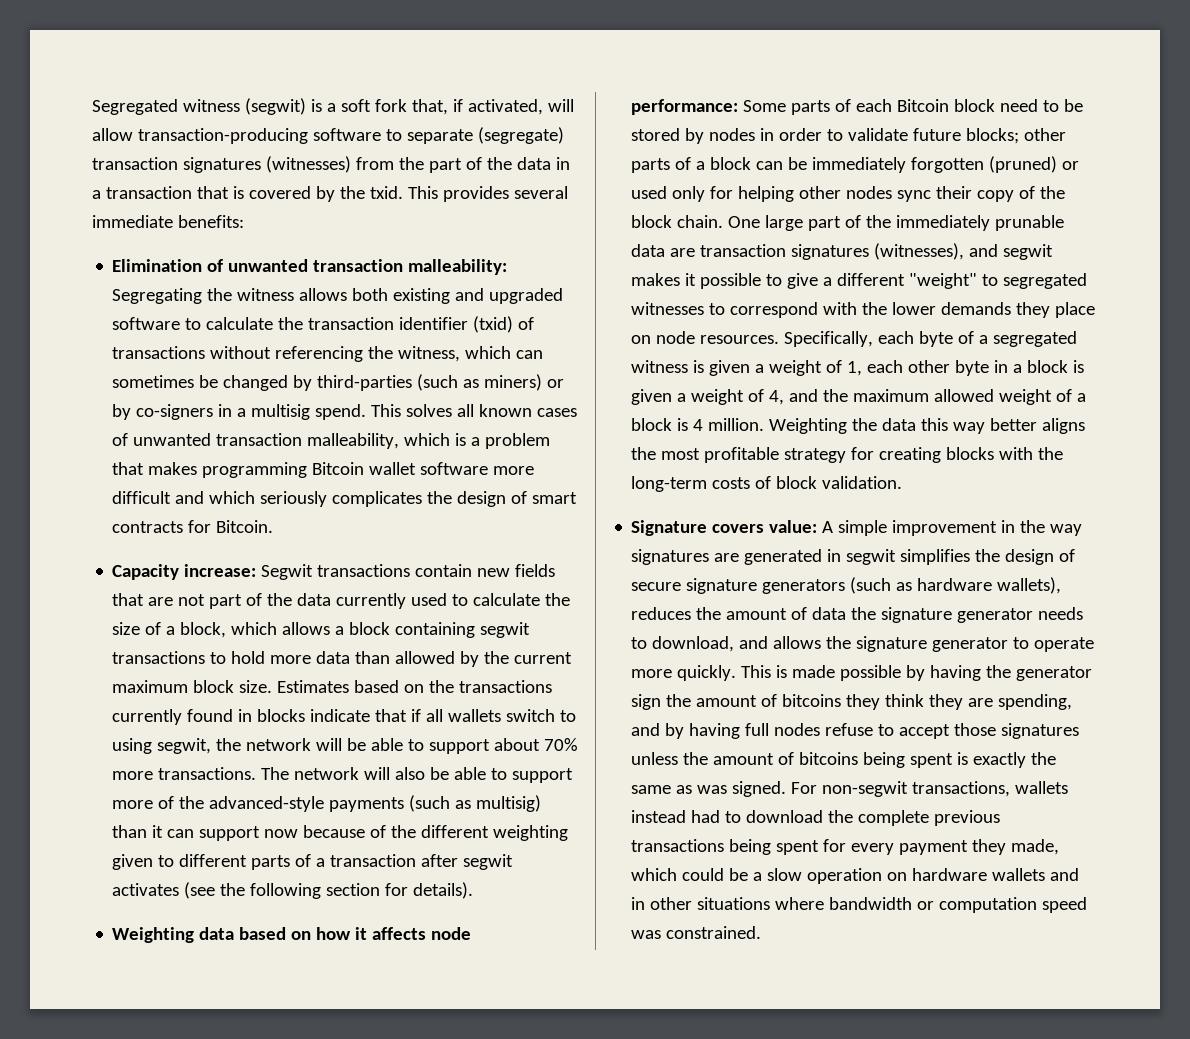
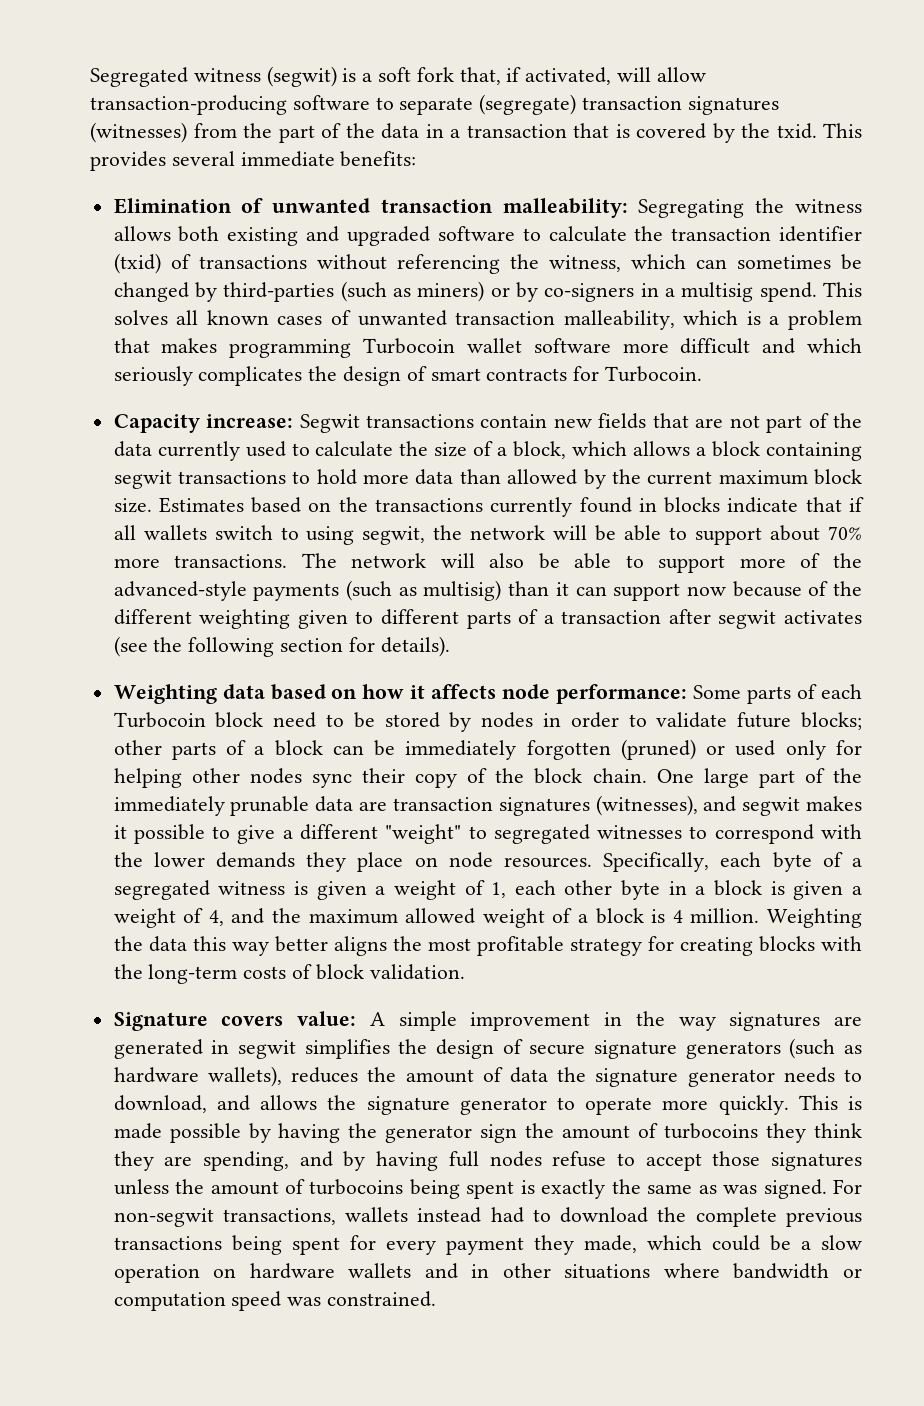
[312,462,365,475] Bitcoin -> [363,338,456,354] Turbocoin
[216,520,274,533] Bitcoin. -> [605,366,703,382] Turbocoin.
[897,99,950,112] Bitcoin -> [113,712,206,728] Turbocoin
[782,694,842,707] bitcoins -> [664,1123,759,1139] turbocoins
[799,752,859,765] bitcoins -> [309,1179,404,1195] turbocoins

